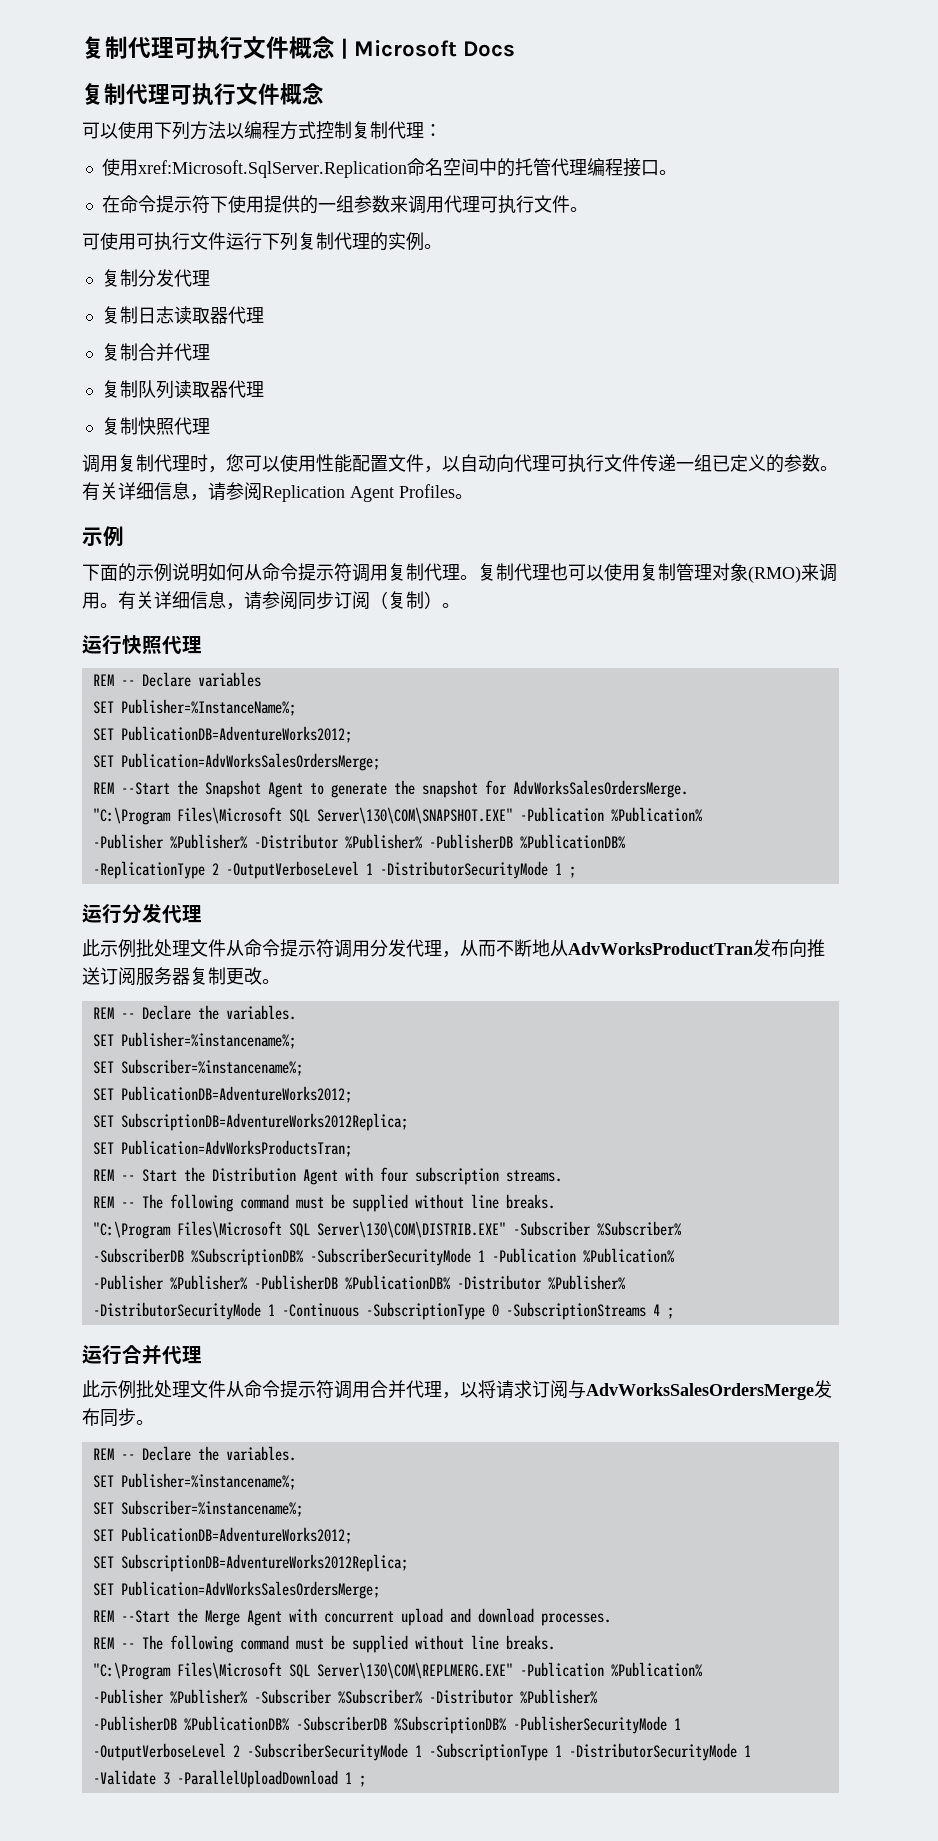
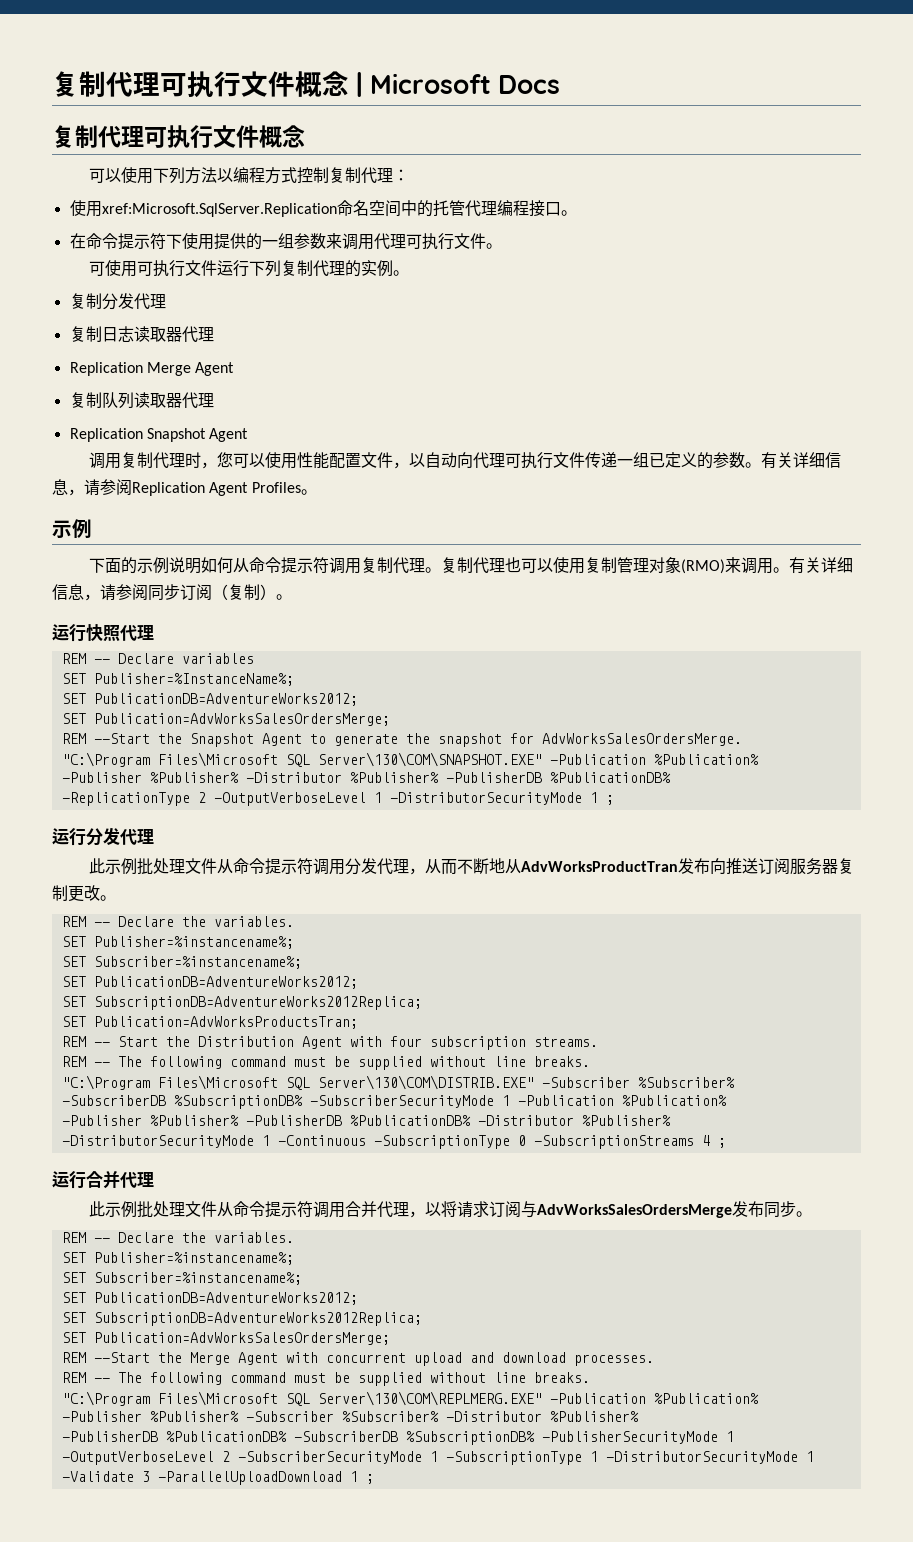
[101,343,210,361] 复制合并代理 -> [69,362,235,376] Replication Merge Agent
[101,417,210,435] 复制快照代理 -> [69,428,249,442] Replication Snapshot Agent

